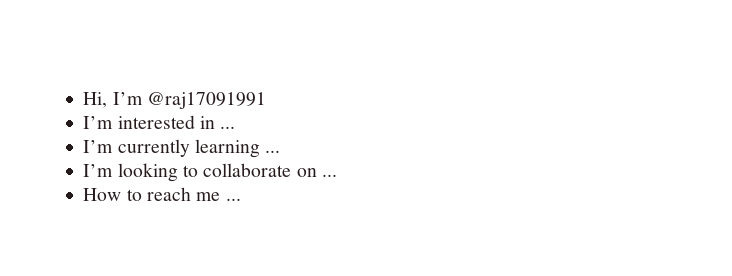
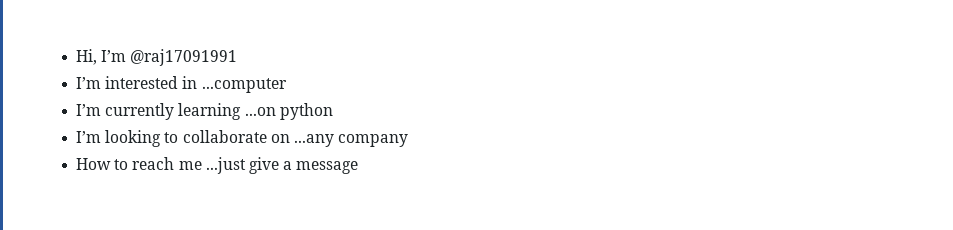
[220,126,236,129] ... -> [201,78,287,93] ...computer
[265,150,281,153] ... -> [244,103,333,120] ...on python
[321,174,337,177] ... -> [293,134,409,147] ...any company
[225,198,241,201] ... -> [205,157,359,174] ...just give a message

